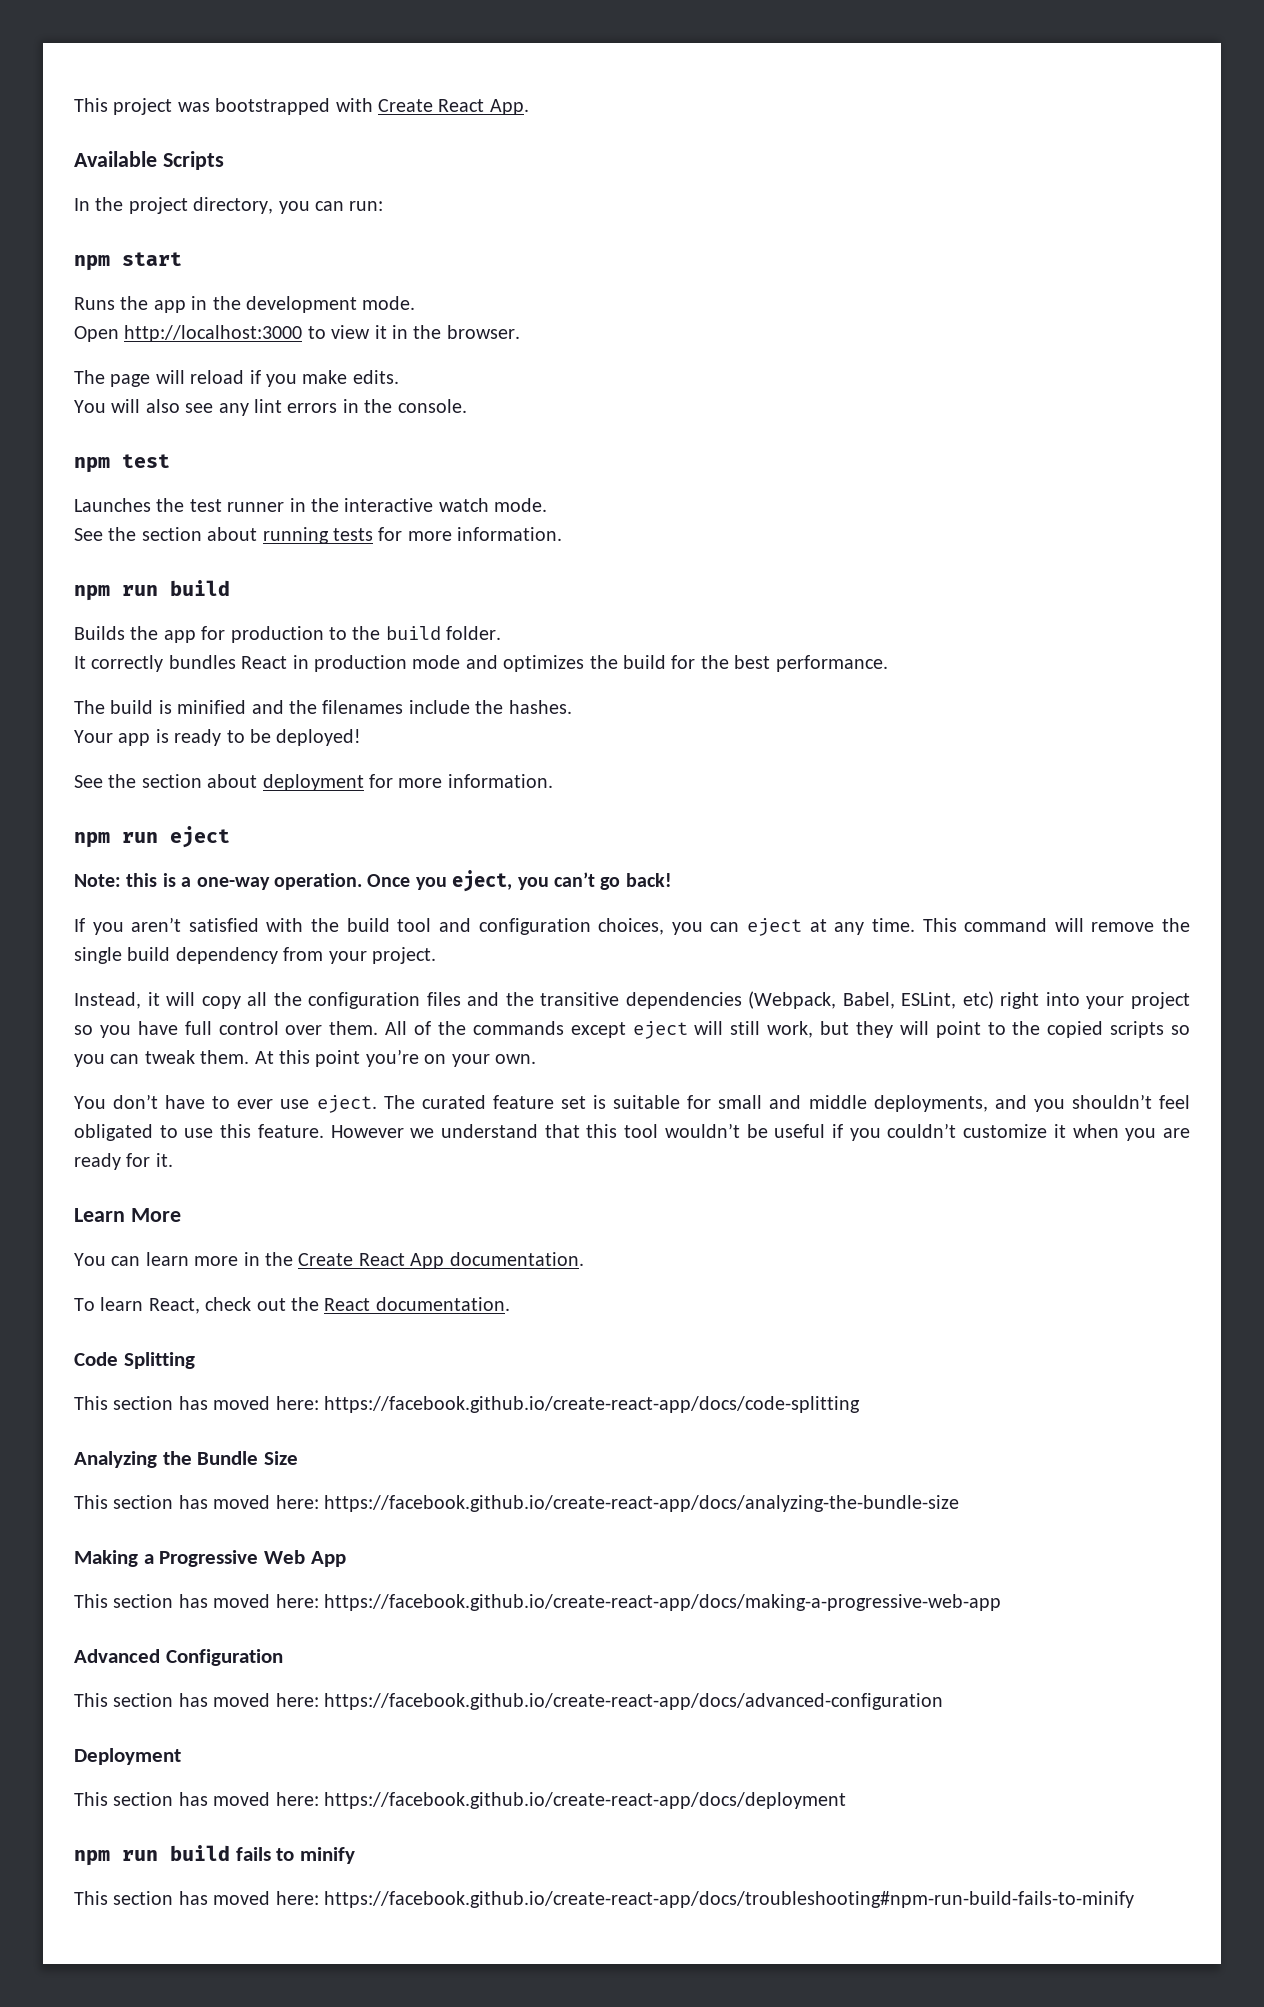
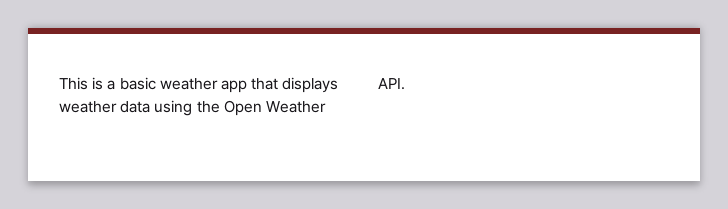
[74,98,529,115] [74,151,224,170] [74,197,384,214] [74,252,182,271] [74,296,416,313] [74,325,520,342] [74,370,399,387] [74,399,467,416] [74,454,170,473] [74,498,548,512] [74,527,563,544] [74,580,230,601] [74,626,502,643] [74,655,888,672] [74,700,572,714] [74,729,362,746] [74,774,553,791] [74,826,230,848] [74,870,672,892] [74,917,1190,936] [74,947,436,964] [74,991,1190,1009] [74,1021,1190,1039] [74,1049,536,1067] [74,1094,1190,1113] [74,1123,1190,1141] [74,1153,173,1170] [74,1208,181,1222] [74,1252,584,1269] [74,1297,510,1314] [74,1352,195,1369] [74,1396,860,1413] [74,1451,299,1468] [74,1495,959,1512] [74,1550,346,1567] [74,1594,1001,1611] [74,1649,283,1666] [74,1693,943,1710] [74,1748,181,1765] [74,1792,846,1809] [74,1845,356,1866] [74,1891,1134,1908] This project was bootstrapped with Create React App. // Available Scripts // In the project directory, you can run: // npm start // Runs the app in the development mode. // Open http://localhost:3000 to view it in the browser. // The page will reload if you make edits. // You will also see any lint errors in the console. // npm test // Launches the test runner in the interactive watch mode. // See the section about running tests for more information. // npm run build // Builds the app for production to the build folder. // It correctly bundles React in production mode and optimizes the build for the best performance. // The build is minified and the filenames include the hashes. // Your app is ready to be deployed! // See the section about deployment for more information. // npm run eject // Note: this is a one-way operation. Once you eject, you can’t go back! // If you aren’t satisfied with the build tool and configuration choices, you can eject at any time. This command will remove the single build dependency from your project. // Instead, it will copy all the configuration files and the transitive dependencies (Webpack, Babel, ESLint, etc) right into your project so you have full control over them. All of the commands except eject will still work, but they will point to the copied scripts so you can tweak them. At this point you’re on your own. // You don’t have to ever use eject. The curated feature set is suitable for small and middle deployments, and you shouldn’t feel obligated to use this feature. However we understand that this tool wouldn’t be useful if you couldn’t customize it when you are ready for it. // Learn More // You can learn more in the Create React App documentation. // To learn React, check out the React documentation. // Code Splitting // This section has moved here: https://facebook.github.io/create-react-app/docs/code-splitting // Analyzing the Bundle Size // This section has moved here: https://facebook.github.io/create-react-app/docs/analyzing-the-bundle-size // Making a Progressive Web App // This section has moved here: https://facebook.github.io/create-react-app/docs/making-a-progressive-web-app // Advanced Configuration // This section has moved here: https://facebook.github.io/create-react-app/docs/advanced-configuration // Deployment // This section has moved here: https://facebook.github.io/create-react-app/docs/deployment // npm run build fails to minify // This section has moved here: https://facebook.github.io/create-react-app/docs/troubleshooting#npm-run-build-fails-to-minify -> [59,77,339,93] [59,100,326,116] [378,78,405,90] This is a basic weather app that displays weather data using the Open Weather API.

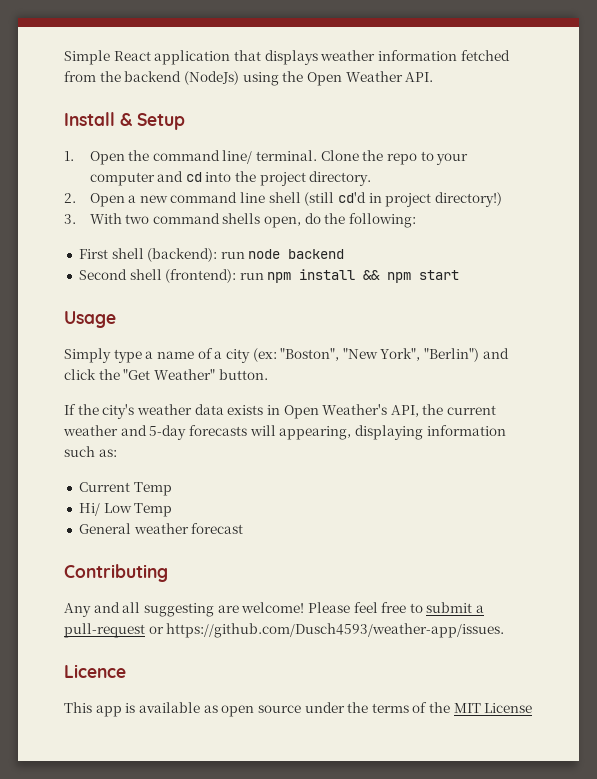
[59,77,339,93] [59,101,151,113] This is a basic weather app that displays weather data -> [64,50,510,65] [64,71,239,85] Simple React application that displays weather information fetched from the backend (NodeJs)
(405, 84) none -> [64,112,185,130] [64,150,469,165] [89,171,372,186] [64,192,502,207] [64,213,417,228] [78,248,345,262] [78,269,460,283] [64,311,116,328] [64,348,509,363] [64,369,268,380] [64,404,497,419] [63,425,506,440] [64,446,117,457] [78,482,172,496] [78,503,173,517] [78,523,244,534] [64,564,168,582] [64,602,485,617] [64,623,505,638] [64,664,126,678] [64,702,533,717] // Install & Setup // 1. Open the command line/ terminal. Clone the repo to your computer and cd into the project directory. // 2. Open a new command line shell (still cd'd in project directory!) // 3. With two command shells open, do the following: // First shell (backend): run node backend // Second shell (frontend): run npm install && npm start // Usage // Simply type a name of a city (ex: "Boston", "New York", "Berlin") and click the "Get Weather" button. // If the city's weather data exists in Open Weather's API, the current weather and 5-day forecasts will appearing, displaying information such as: // Current Temp // Hi/ Low Temp // General weather forecast // Contributing // Any and all suggesting are welcome! Please feel free to submit a pull-request or https://github.com/Dusch4593/weather-app/issues. // Licence // This app is available as open source under the terms of the MIT License

